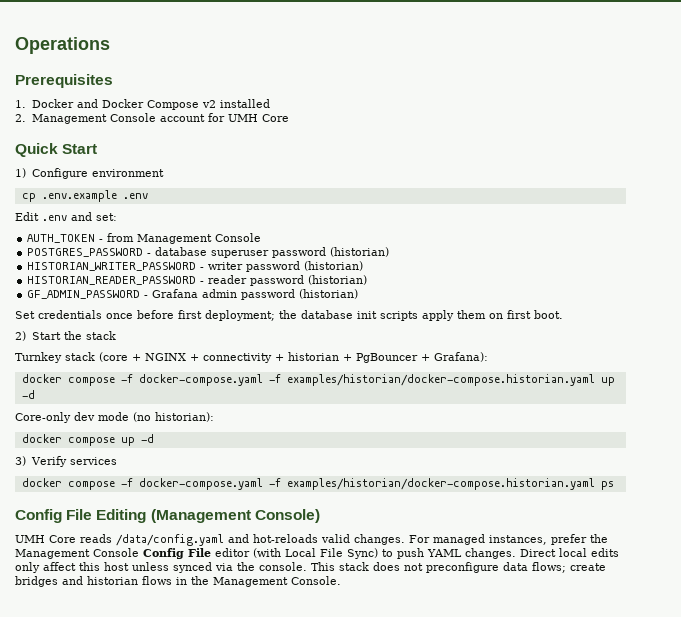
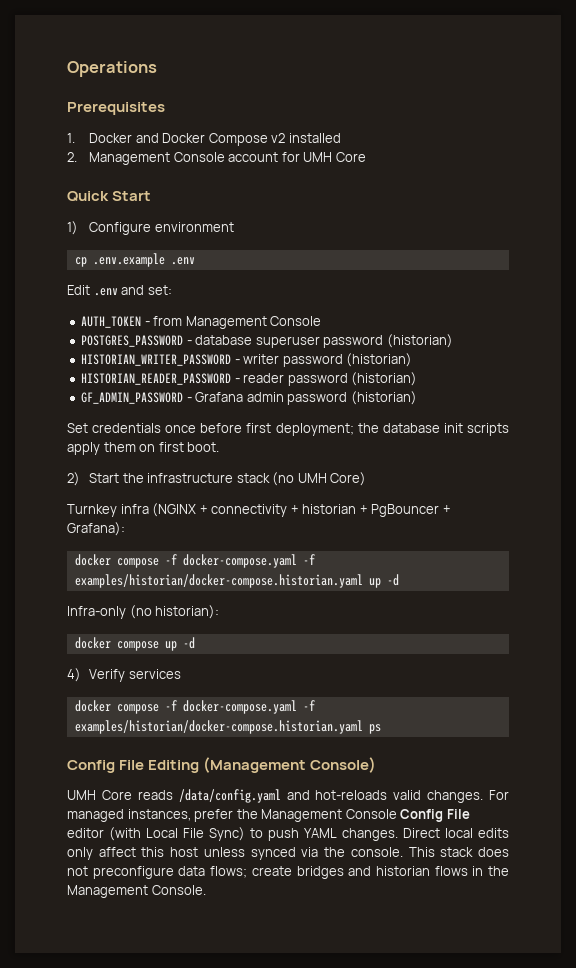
[85,331,116,340] [15,352,186,363] stack // Turnkey stack (core + NGINX -> [147,472,367,486] [67,503,197,517] infrastructure stack (no UMH Core) // Turnkey infra (NGINX
[15,412,129,423] Core-only dev mode -> [67,606,126,619] Infra-only
[15,456,26,466] 3) -> [67,668,81,682] 4)

